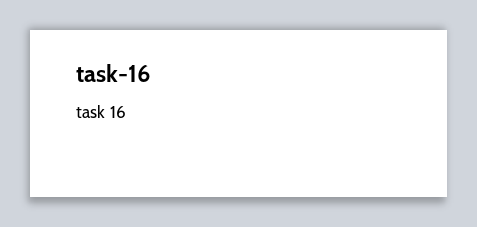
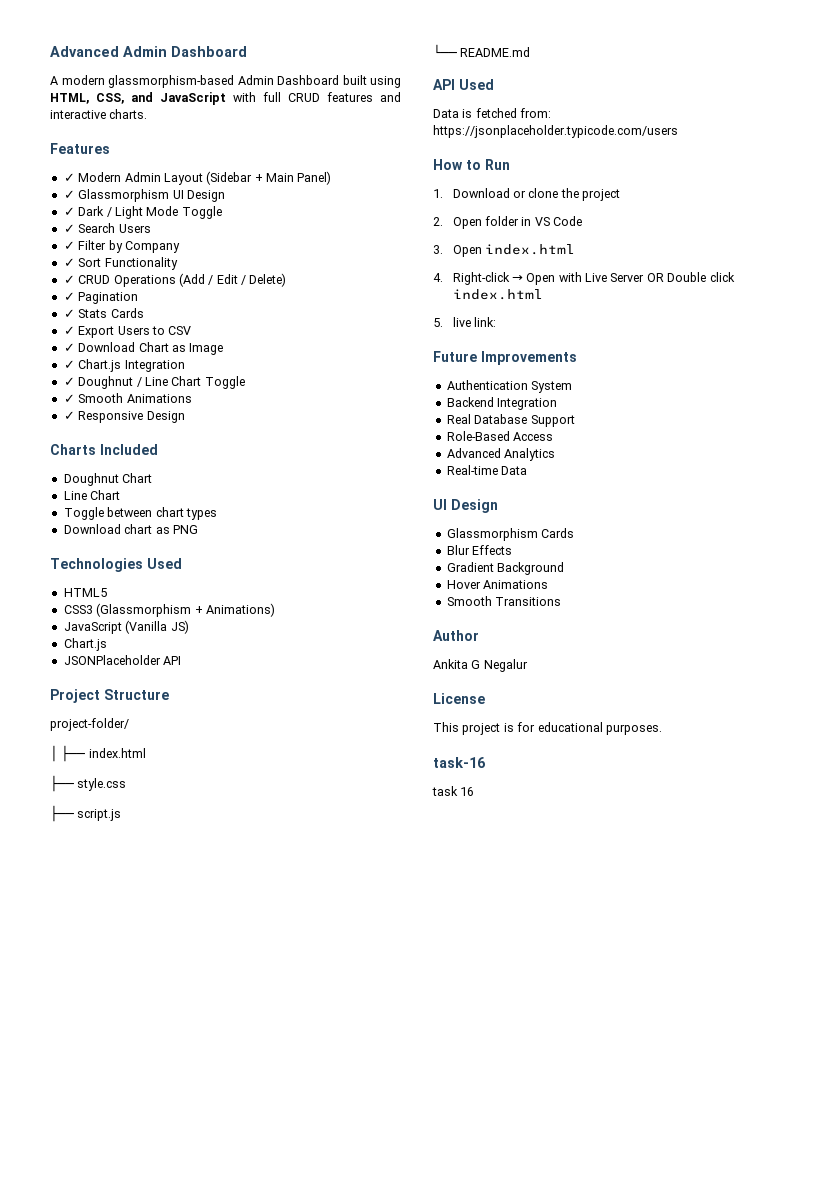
(76, 73) none -> [50,46,247,57] [50,75,401,88] [50,92,401,105] [50,109,148,119] [50,143,110,154] [63,171,332,185] [63,189,225,202] [63,206,222,219] [63,223,151,233] [63,240,180,253] [63,257,178,270] [63,273,287,287] [63,292,139,304] [63,308,144,318] [63,326,192,338] [63,342,224,355] [63,359,185,372] [63,376,245,389] [63,393,192,403] [63,411,185,423] [50,444,158,455] [63,473,153,486] [63,490,121,500] [63,507,217,520] [63,524,198,534] [50,558,182,572] [63,588,107,597] [63,603,275,617] [63,620,189,634] [63,638,107,651] [63,655,182,665] [50,689,169,703] [50,718,129,731] [50,745,146,762] [50,775,127,792] [50,805,122,822] [433,44,531,57] [433,79,494,90] [433,108,552,118] [433,125,678,138] [433,159,510,170] [433,188,621,201] [433,216,583,229] [433,244,575,257] [433,272,735,285] [452,289,543,300] [433,317,496,327] [433,351,577,365] [446,380,573,393] [446,397,558,410] [446,414,575,427] [446,431,554,441] [446,448,556,461] [446,465,528,475] [433,499,498,513] [446,528,575,541] [446,545,513,555] [446,562,565,575] [446,580,549,589] [446,596,562,606] [433,630,479,641] [433,659,528,672] [433,693,485,704] [433,722,662,735] Advanced Admin Dashboard // A modern glassmorphism-based Admin Dashboard built using HTML, CSS, and JavaScript with full CRUD features and interactive charts. // Features // ✓ Modern Admin Layout (Sidebar + Main Panel) // ✓ Glassmorphism UI Design // ✓ Dark / Light Mode Toggle // ✓ Search Users // ✓ Filter by Company // ✓ Sort Functionality // ✓ CRUD Operations (Add / Edit / Delete) // ✓ Pagination // ✓ Stats Cards // ✓ Export Users to CSV // ✓ Download Chart as Image // ✓ Chart.js Integration // ✓ Doughnut / Line Chart Toggle // ✓ Smooth Animations // ✓ Responsive Design // Charts Included // Doughnut Chart // Line Chart // Toggle between chart types // Download chart as PNG // Technologies Used // HTML5 // CSS3 (Glassmorphism + Animations) // JavaScript (Vanilla JS) // Chart.js // JSONPlaceholder API // Project Structure // project-folder/ // │ ├── index.html // ├── style.css // ├── script.js // └── README.md // API Used // Data is fetched from: https://jsonplaceholder.typicode.com/users // How to Run // 1. Download or clone the project // 2. Open folder in VS Code // 3. Open index.html // 4. Right-click → Open with Live Server OR Double click index.html // 5. live link: // Future Improvements // Authentication System // Backend Integration // Real Database Support // Role-Based Access // Advanced Analytics // Real-time Data // UI Design // Glassmorphism Cards // Blur Effects // Gradient Background // Hover Animations // Smooth Transitions // Author // Ankita G Negalur // License // This project is for educational purposes. //

